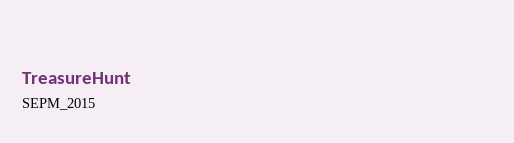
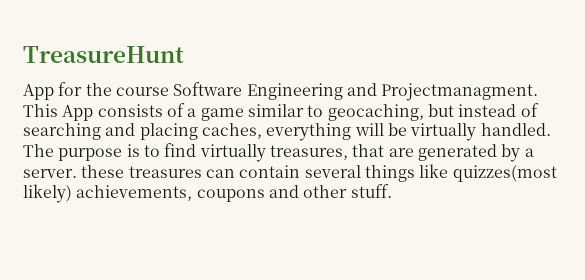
[22,98,95,110] SEPM_2015 -> [23,82,539,101] [23,103,539,121] [23,123,551,141] [23,143,534,162] [23,164,557,182] [23,184,392,203] App for the course Software Engineering and Projectmanagment. This App consists of a game similar to geocaching, but instead of searching and placing caches, everything will be virtually handled. The purpose is to find virtually treasures, that are generated by a server. these treasures can contain several things like quizzes(most likely) achievements, coupons and other stuff.

